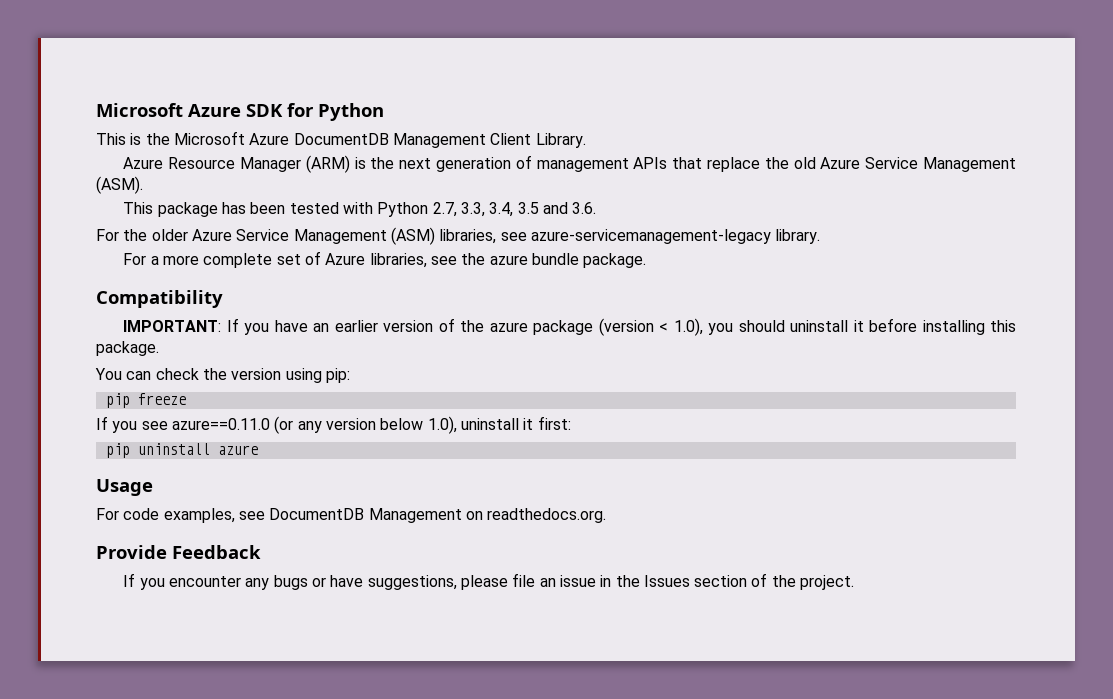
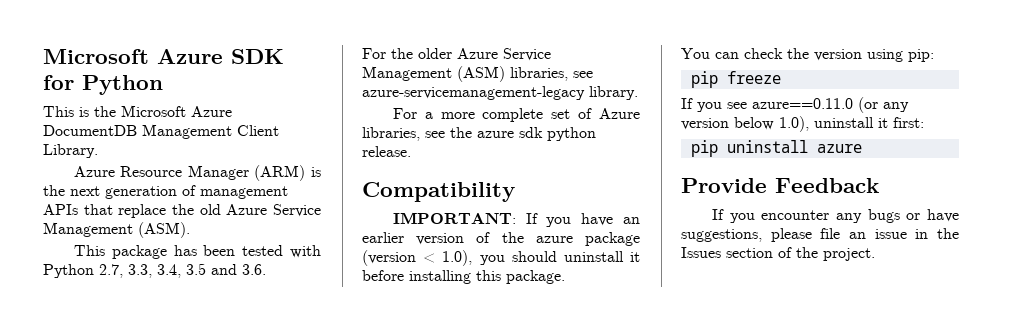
[531,253,647,268] bundle package. -> [519,127,596,141] [362,146,411,157] sdk python release.
[96,479,153,496] [96,508,607,523] // Usage // For code examples, see DocumentDB Management on readthedocs.org. -> (862, 148) none

